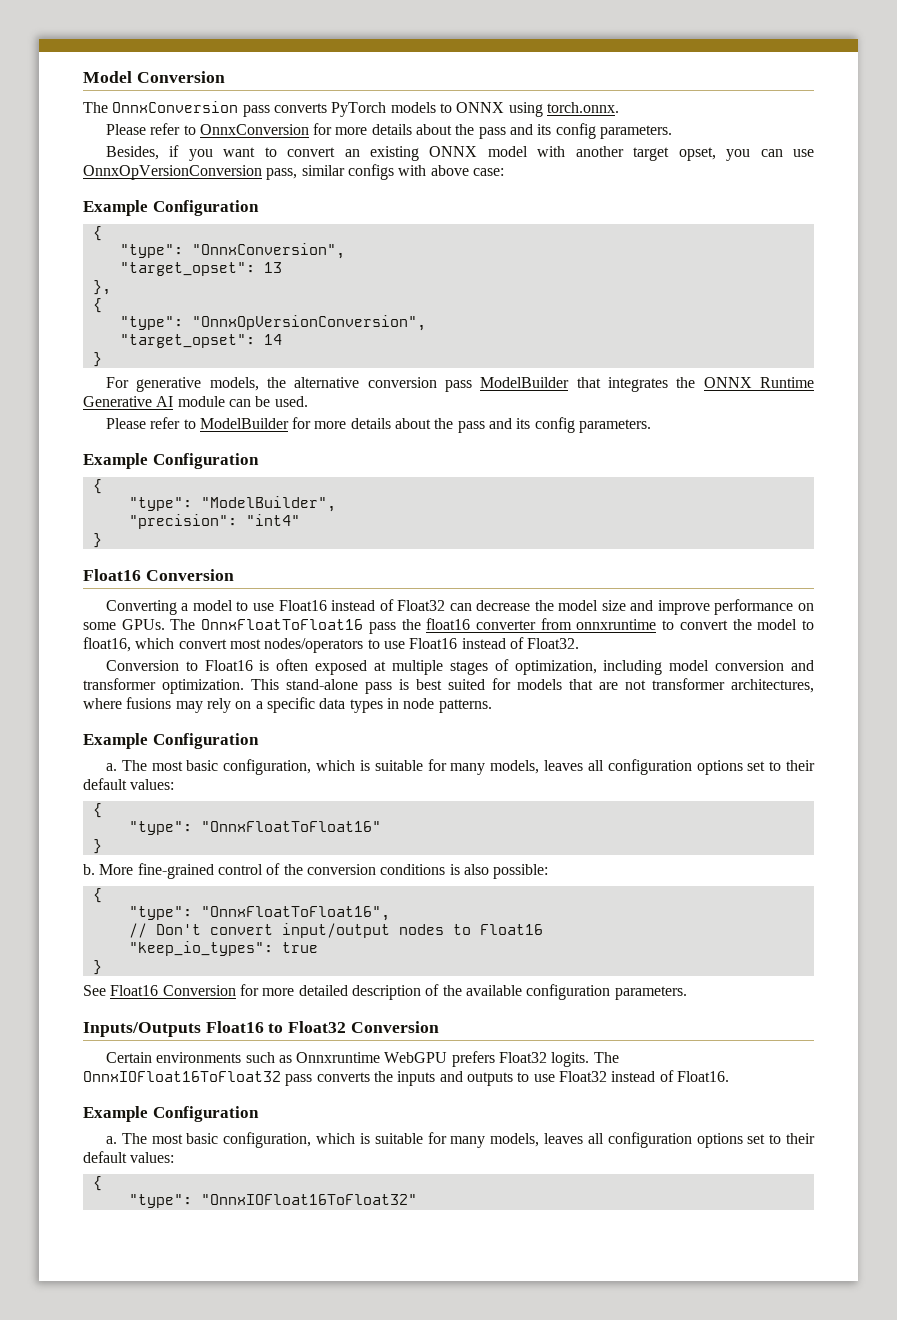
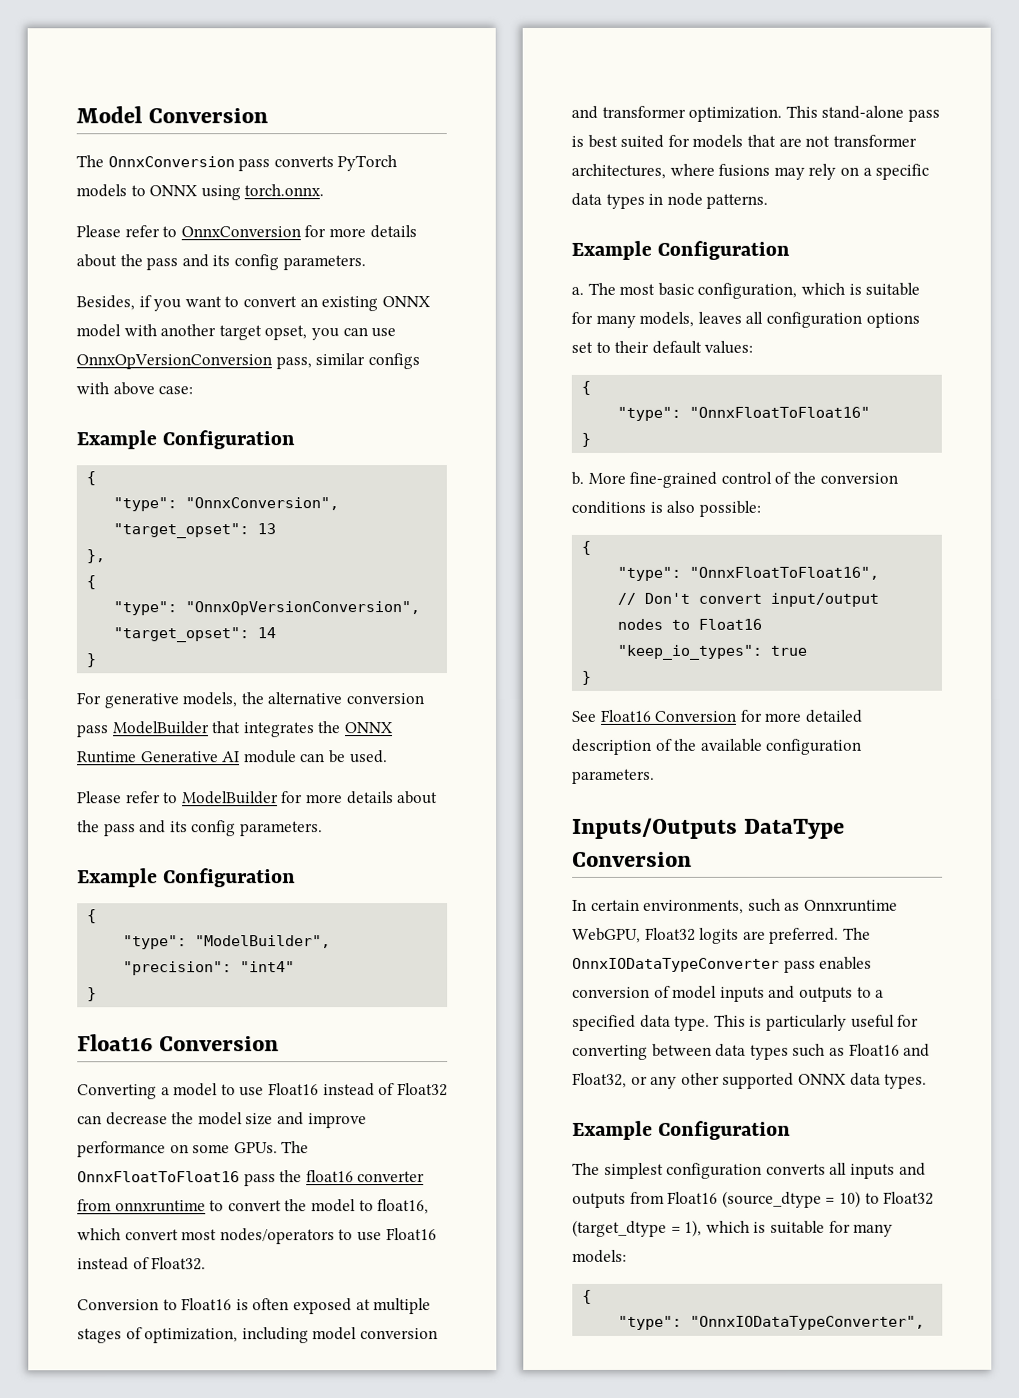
[205,1021,439,1033] [105,1051,619,1067] [83,1070,729,1086] [83,1106,259,1122] [105,1132,815,1148] [83,1151,175,1163] [92,1176,102,1191] [128,1194,417,1208] Float16 to Float32 Conversion // Certain environments such as Onnxruntime WebGPU prefers Float32 logits. The OnnxIOFloat16ToFloat32 pass converts the inputs and outputs to use Float32 instead of Float16. // Example Configuration // a. The most basic configuration, which is suitable for many models, leaves all configuration options set to their default values: // { // "type": "OnnxIOFloat16ToFloat32" -> [744,818,846,839] [572,851,692,867] [572,898,898,914] [572,927,871,944] [572,956,873,973] [572,985,885,1002] [572,1014,920,1031] [572,1043,931,1060] [572,1072,928,1089] [572,1120,792,1140] [572,1162,926,1179] [572,1190,935,1208] [572,1219,894,1237] [572,1249,627,1263] [582,1289,593,1304] [618,1315,926,1330] DataType Conversion // In certain environments, such as Onnxruntime WebGPU, Float32 logits are preferred. The OnnxIODataTypeConverter pass enables conversion of model inputs and outputs to a specified data type. This is particularly useful for converting between data types such as Float16 and Float32, or any other supported ONNX data types. // Example Configuration // The simplest configuration converts all inputs and outputs from Float16 (source_dtype = 10) to Float32 (target_dtype = 1), which is suitable for many models: // { // "type": "OnnxIODataTypeConverter",

